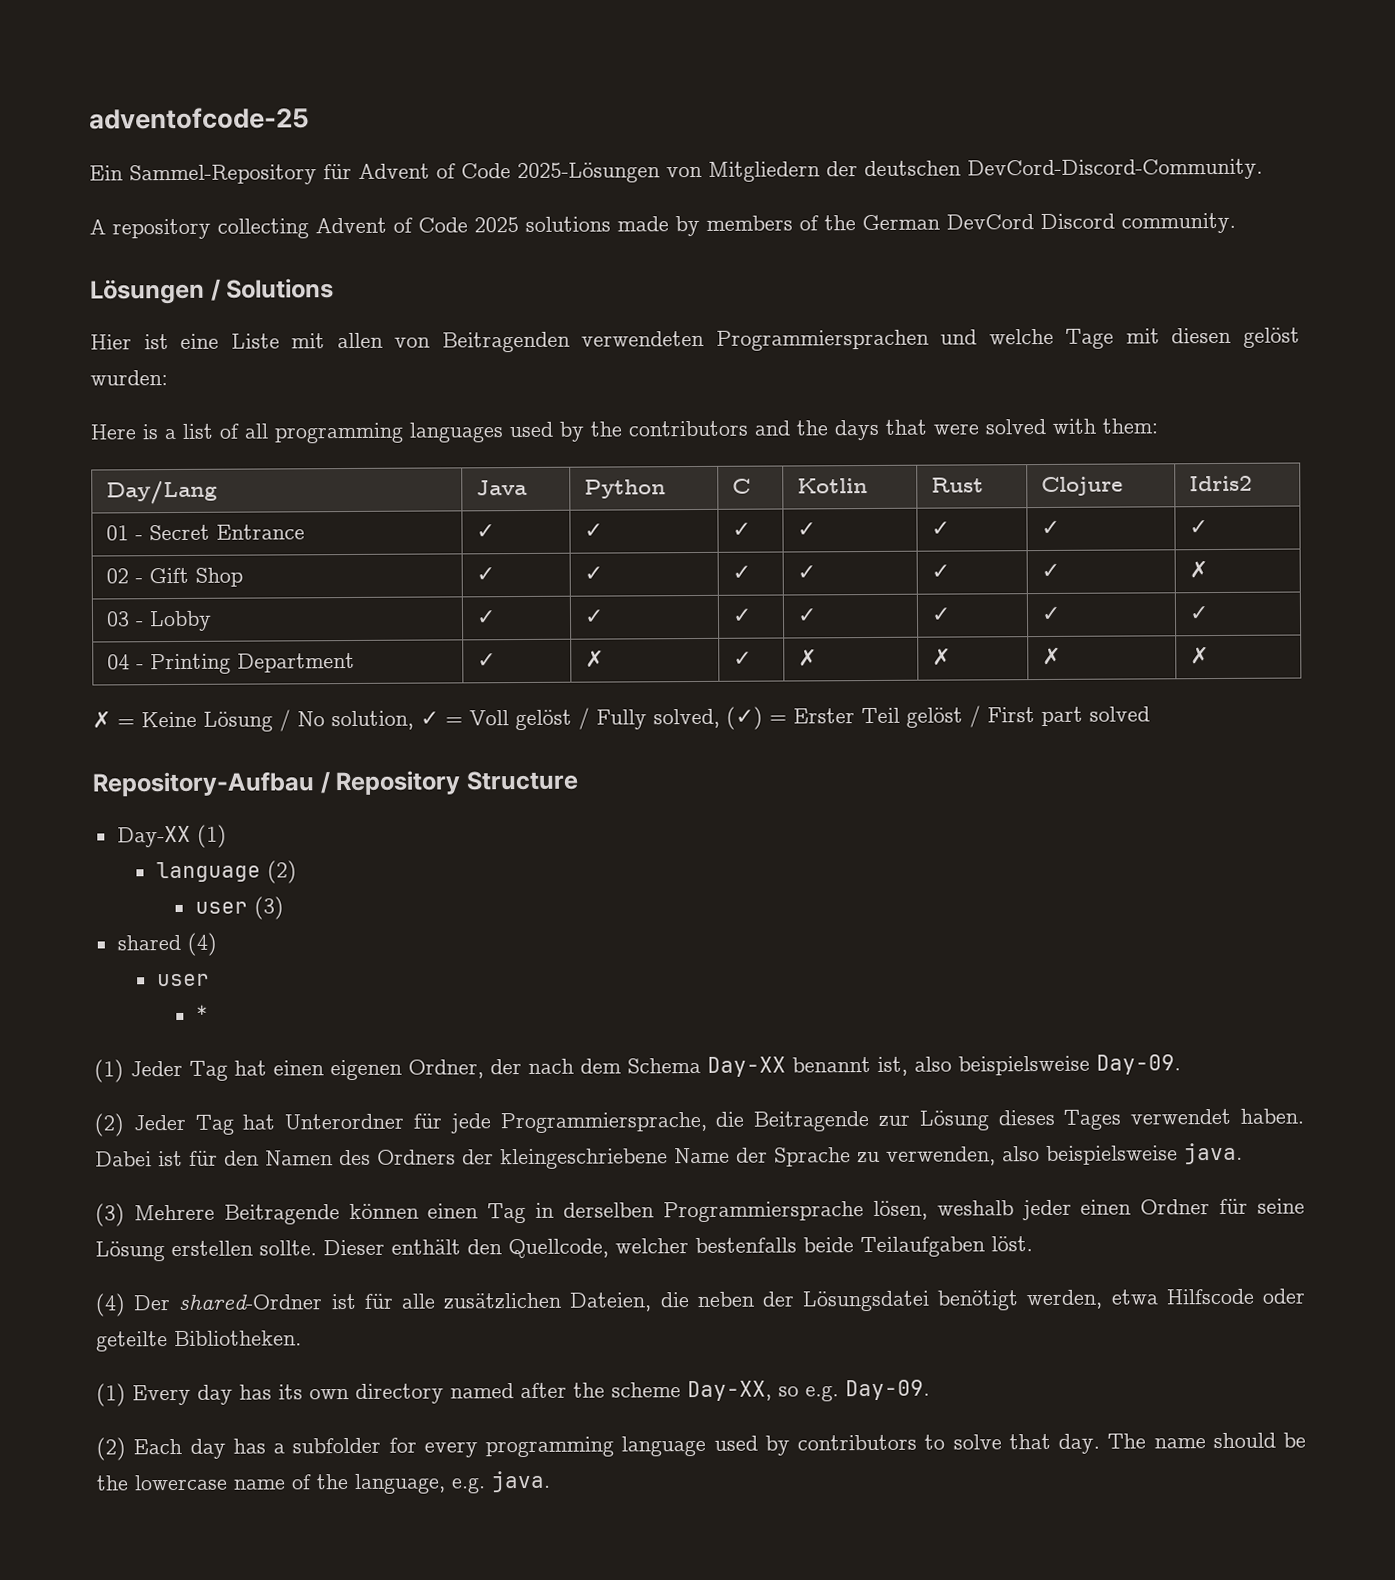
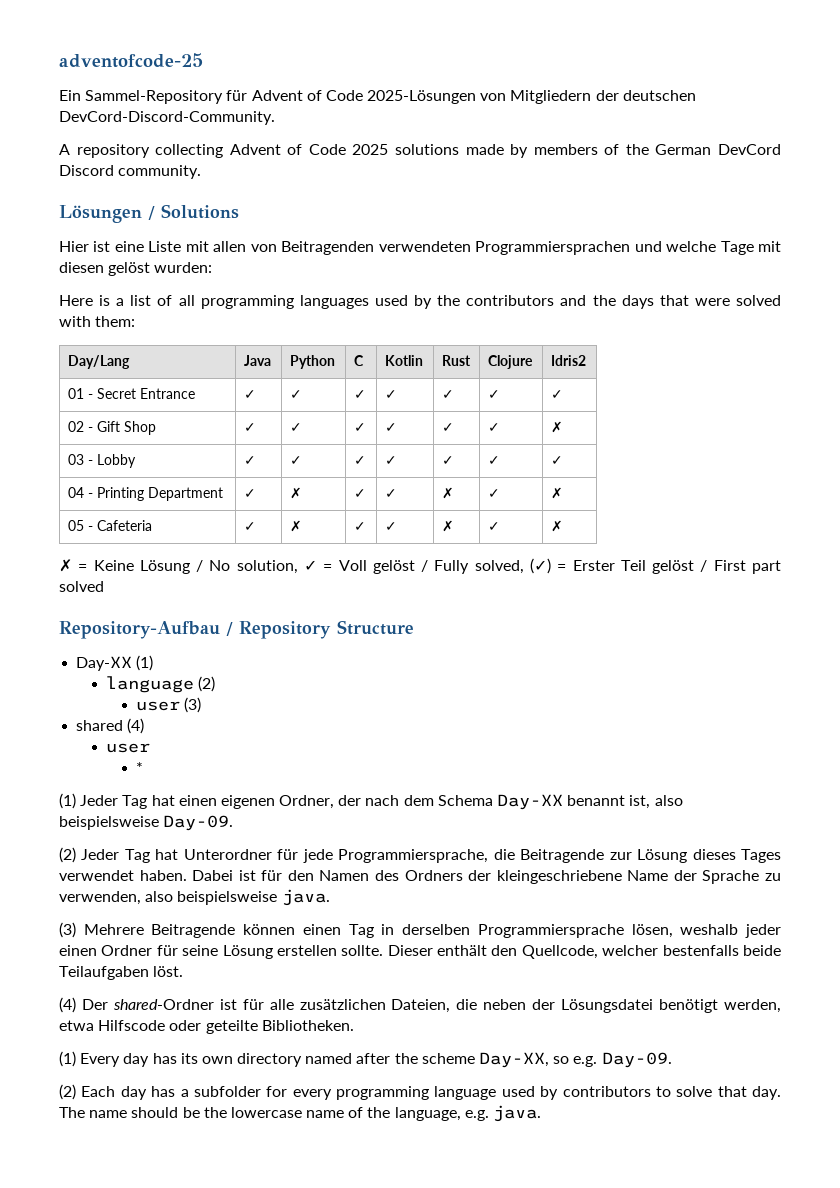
[797,648,817,667] [931,647,951,666] [1041,646,1061,666] ✗ | ✗ | ✗ -> [384,489,397,498] [441,487,454,499] [487,489,500,498] [550,487,563,499] [67,520,152,531] [243,522,256,531] [289,520,302,532] [353,522,366,531] [384,522,397,531] [441,520,454,532] [487,522,500,531] ✓ | ✗ | ✓ | ✗ // 05 - Cafeteria | ✓ | ✗ | ✓ | ✓ | ✗ | ✓

